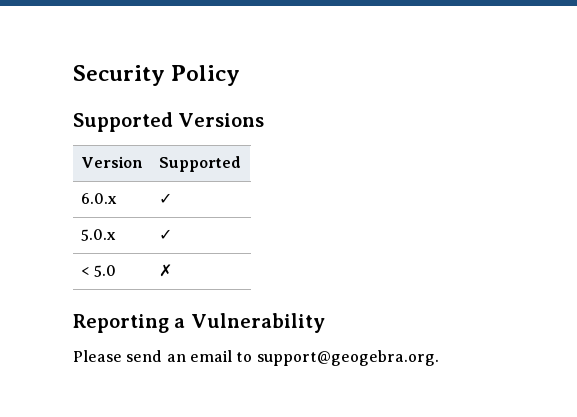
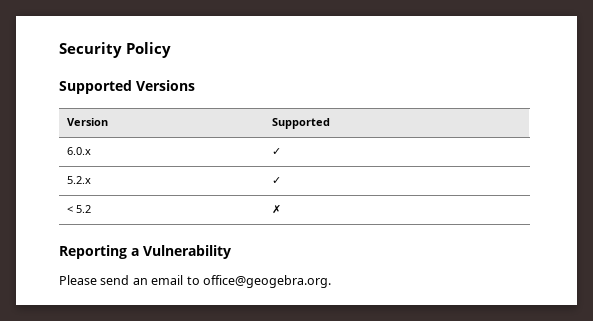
[81,229,117,241] 5.0.x -> [67,176,92,184] 5.2.x
[94,265,117,277] 5.0 -> [76,205,92,213] 5.2
[256,350,439,366] support@geogebra.org. -> [202,275,331,288] office@geogebra.org.

